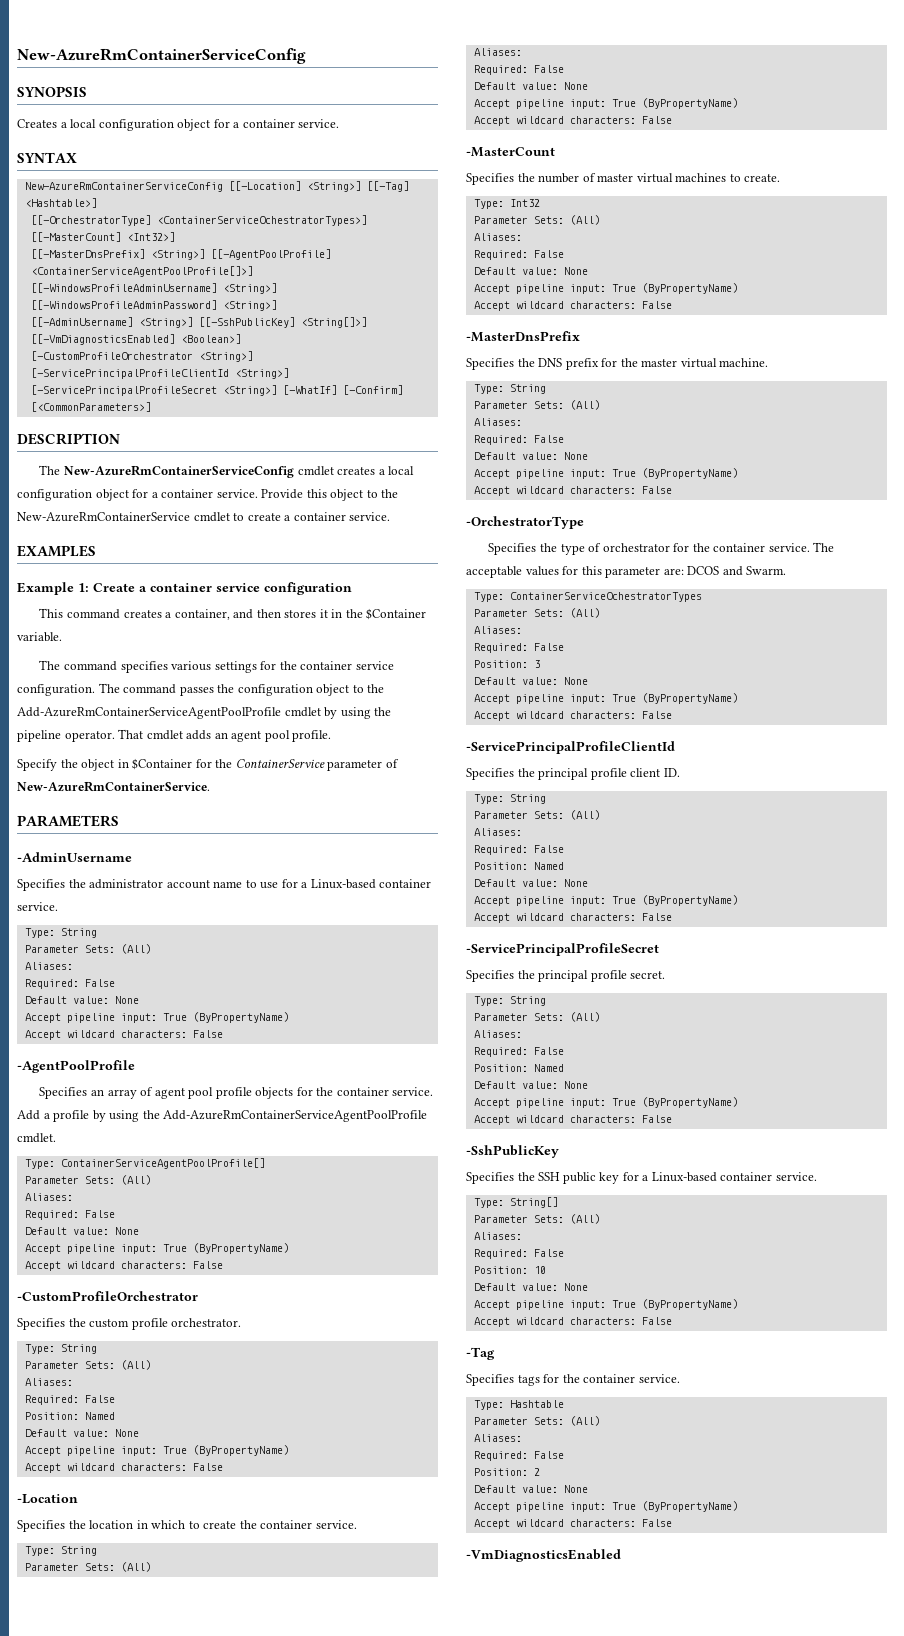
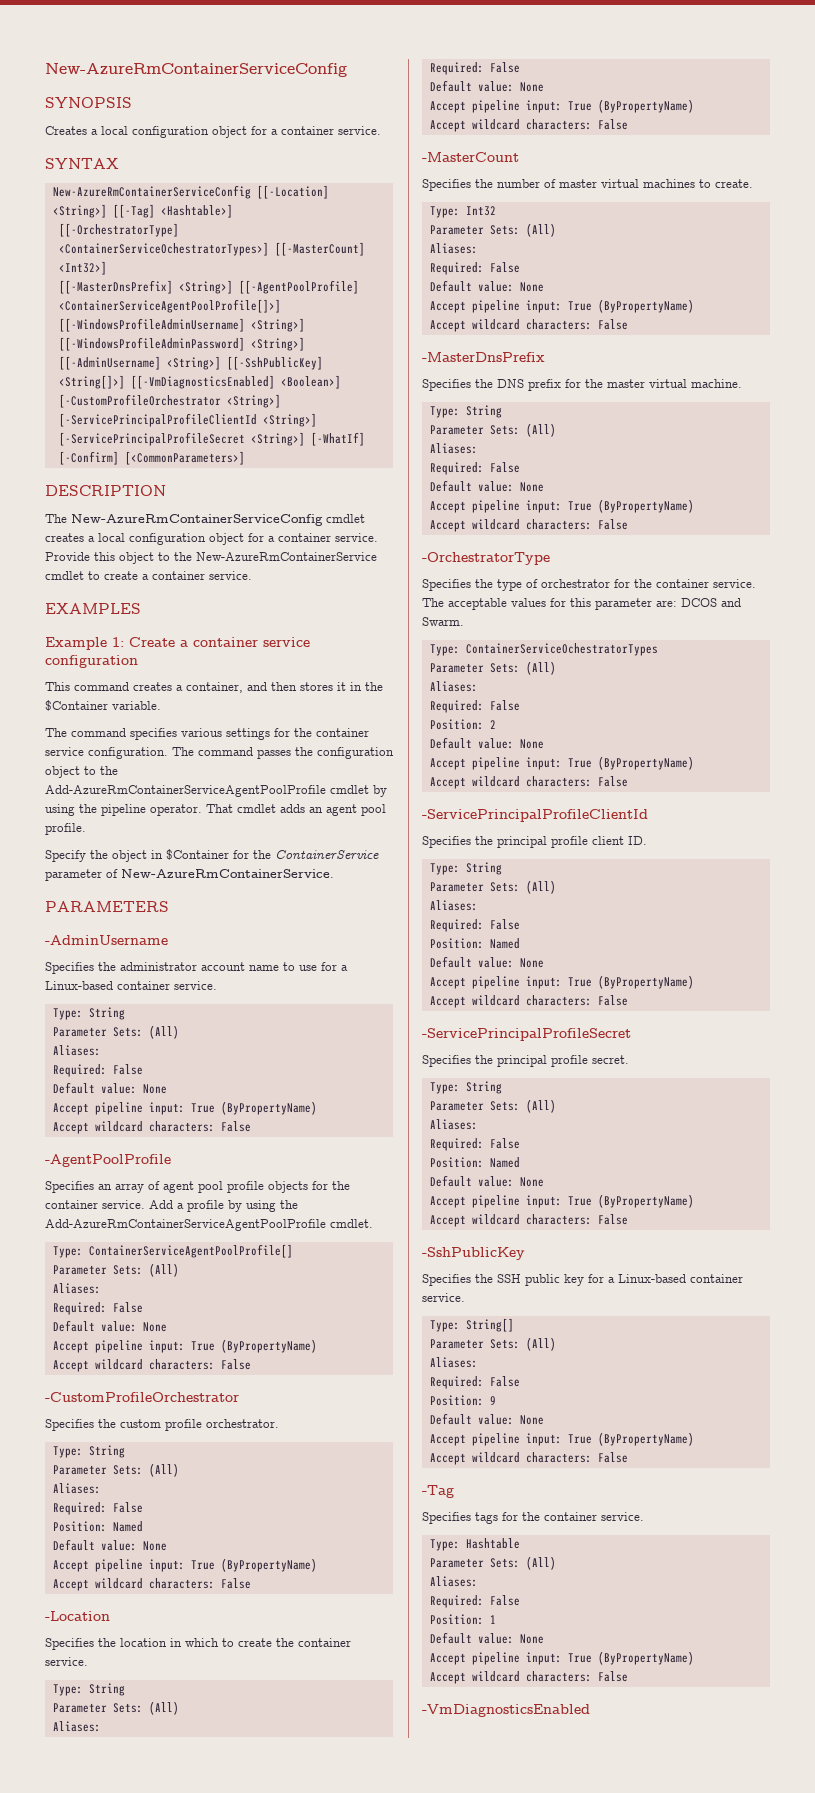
[533,660,540,668] 3 -> [489,720,496,729] 2
[533,1266,546,1274] 10 -> [489,1396,496,1405] 9
[533,1468,540,1476] 2 -> [489,1615,496,1624] 1

